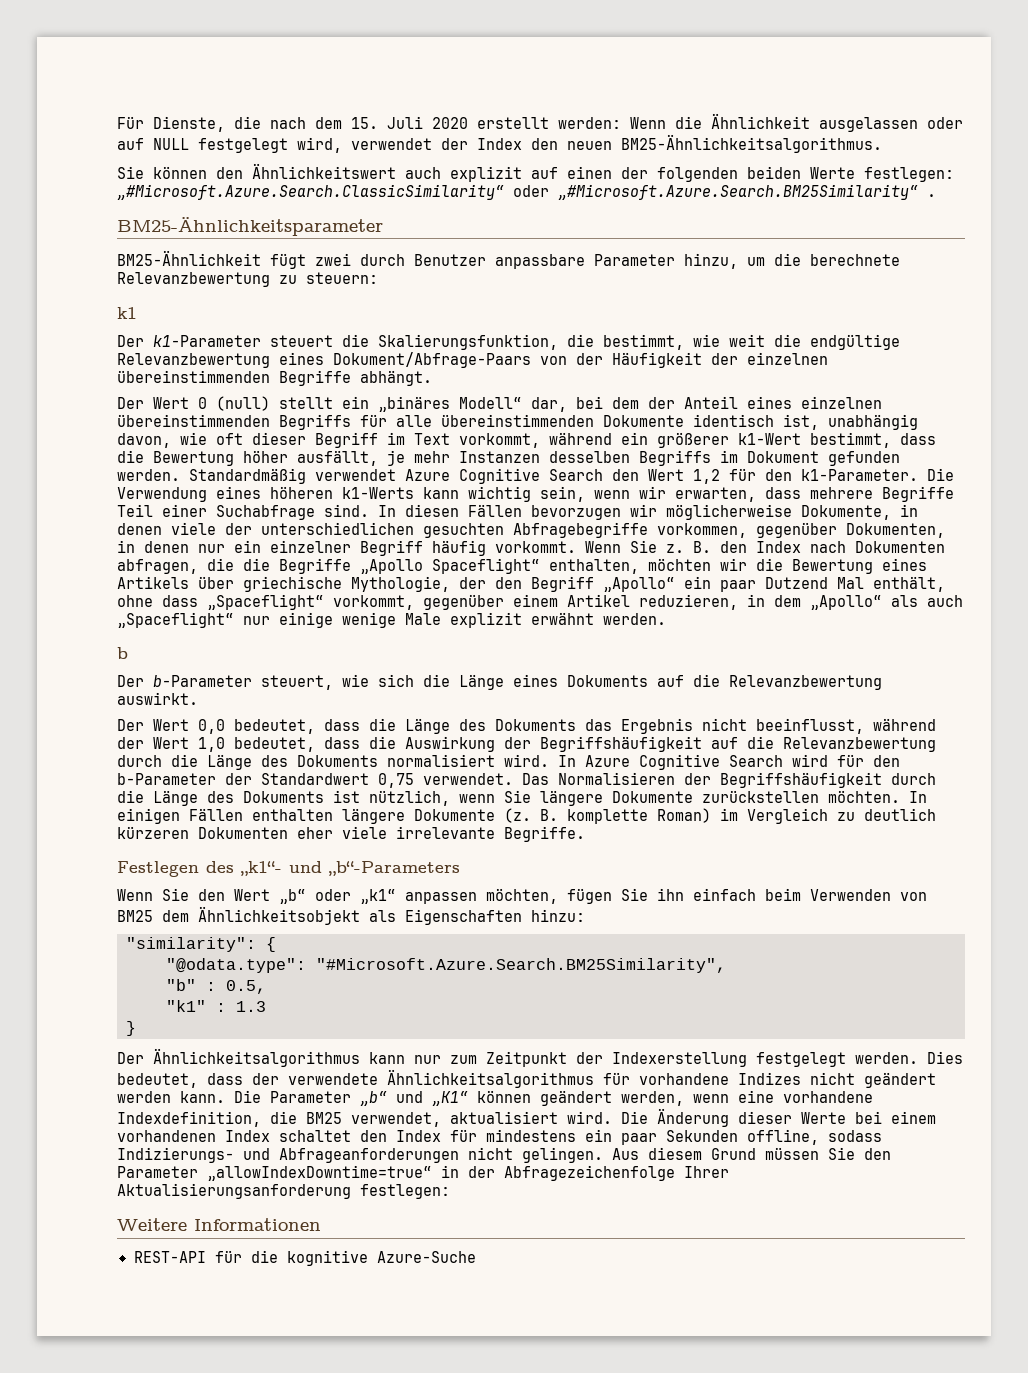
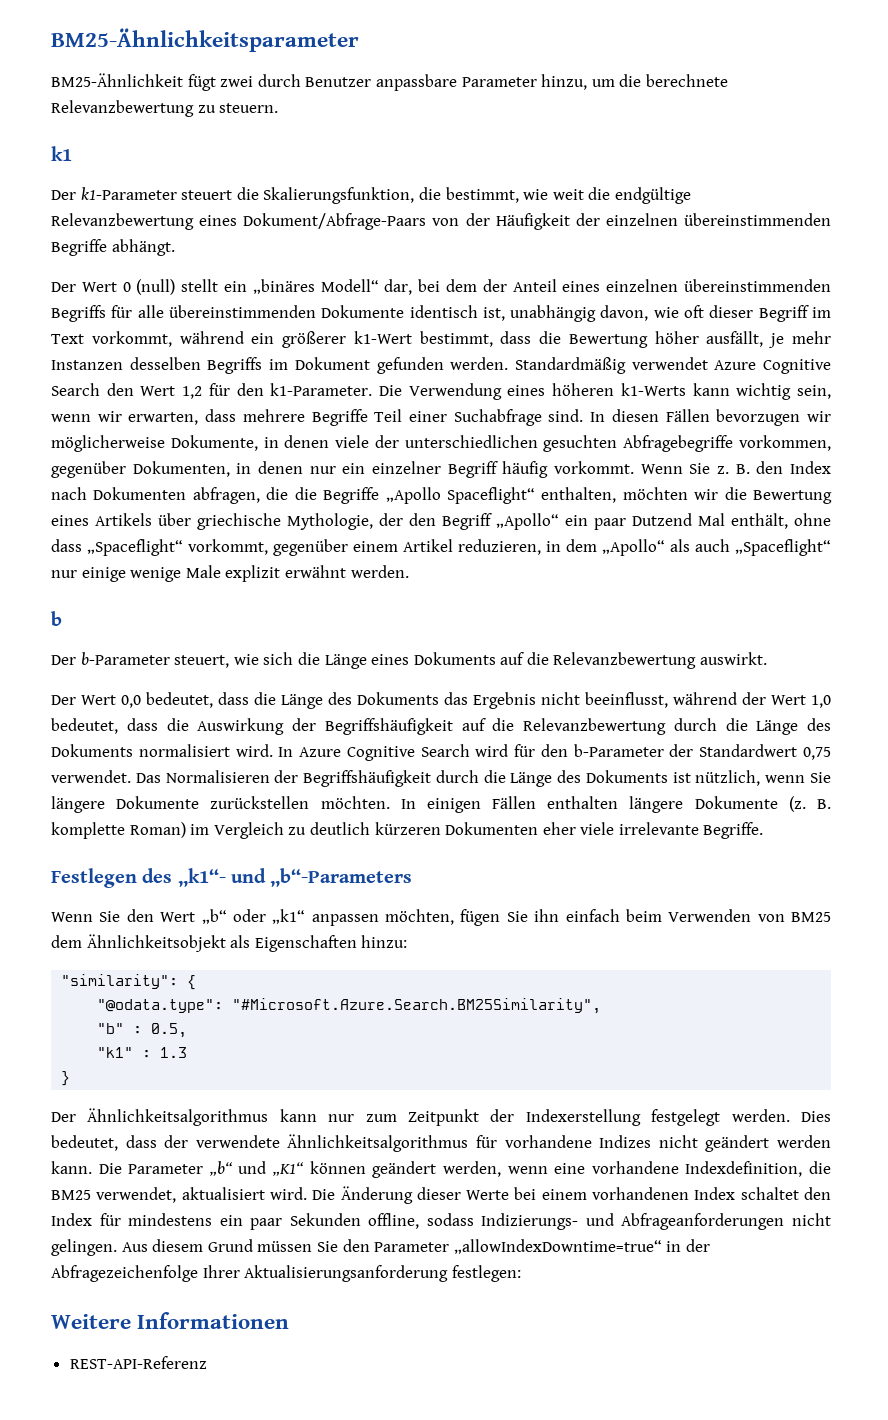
[117,113,963,132] [117,134,882,153] [117,163,954,182] [117,184,936,200] Für Dienste, die nach dem 15. Juli 2020 erstellt werden: Wenn die Ähnlichkeit ausgelassen oder auf NULL festgelegt wird, verwendet der Index den neuen BM25-Ähnlichkeitsalgorithmus. // Sie können den Ähnlichkeitswert auch explizit auf einen der folgenden beiden Werte festlegen: „#Microsoft.Azure.Search.ClassicSimilarity“ oder „#Microsoft.Azure.Search.BM25Similarity“ . // -> (51, 40) none
[306,272,378,284] steuern: -> [219,103,279,113] steuern.
[133,1250,476,1266] REST-API für die kognitive Azure-Suche -> [69,1356,207,1369] REST-API-Referenz

